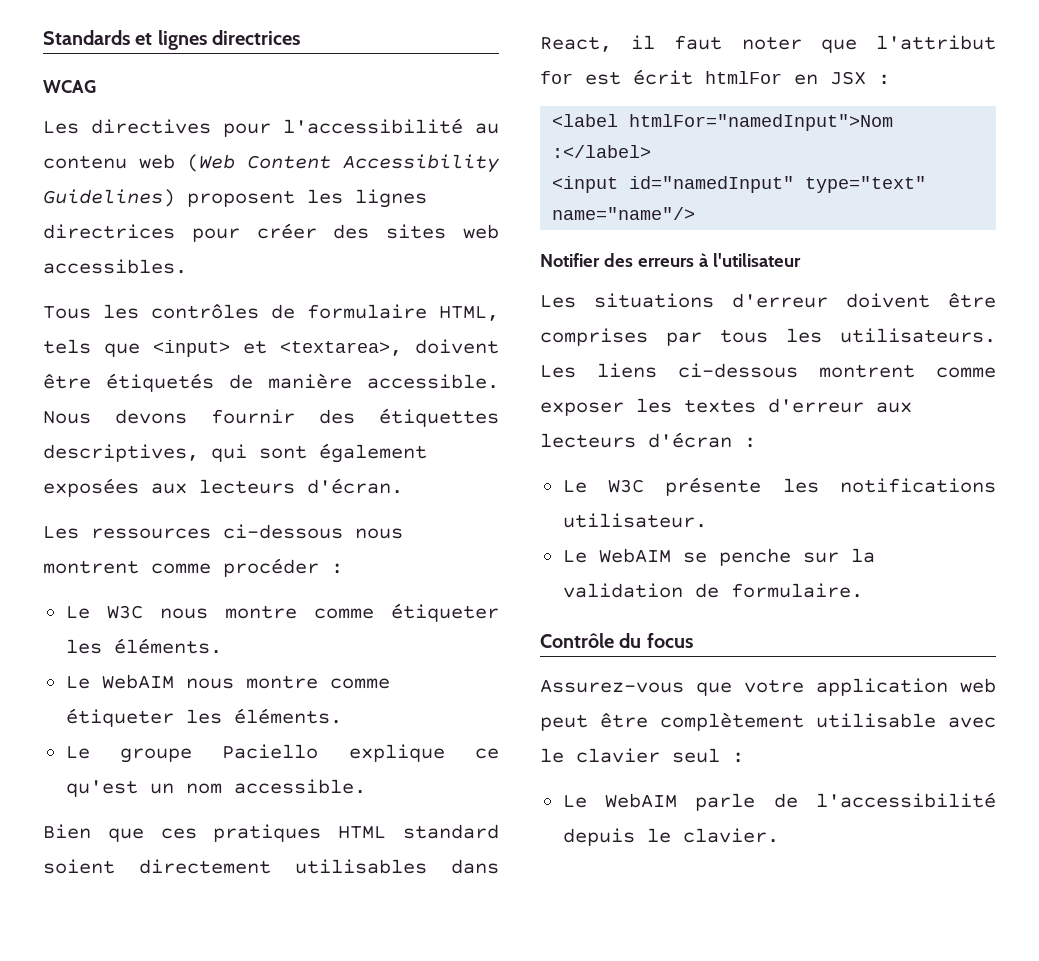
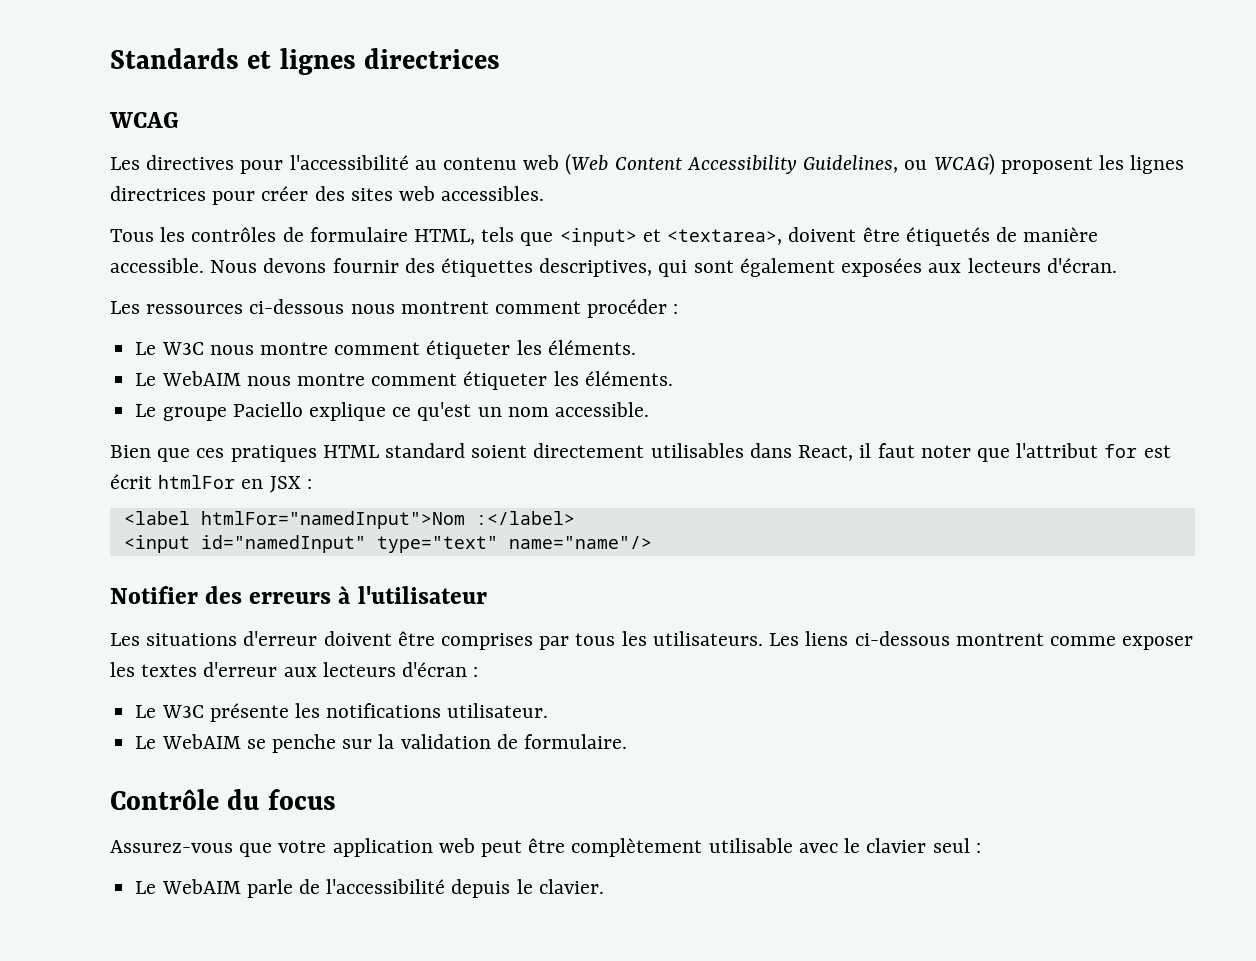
[43,189,175,207] Guidelines) -> [803,153,995,175] Guidelines, ou WCAG)
[151,563,211,574] comme -> [495,301,582,314] comment
[313,608,374,619] comme -> [334,342,421,355] comment
[329,678,390,689] comme -> [371,373,458,386] comment

